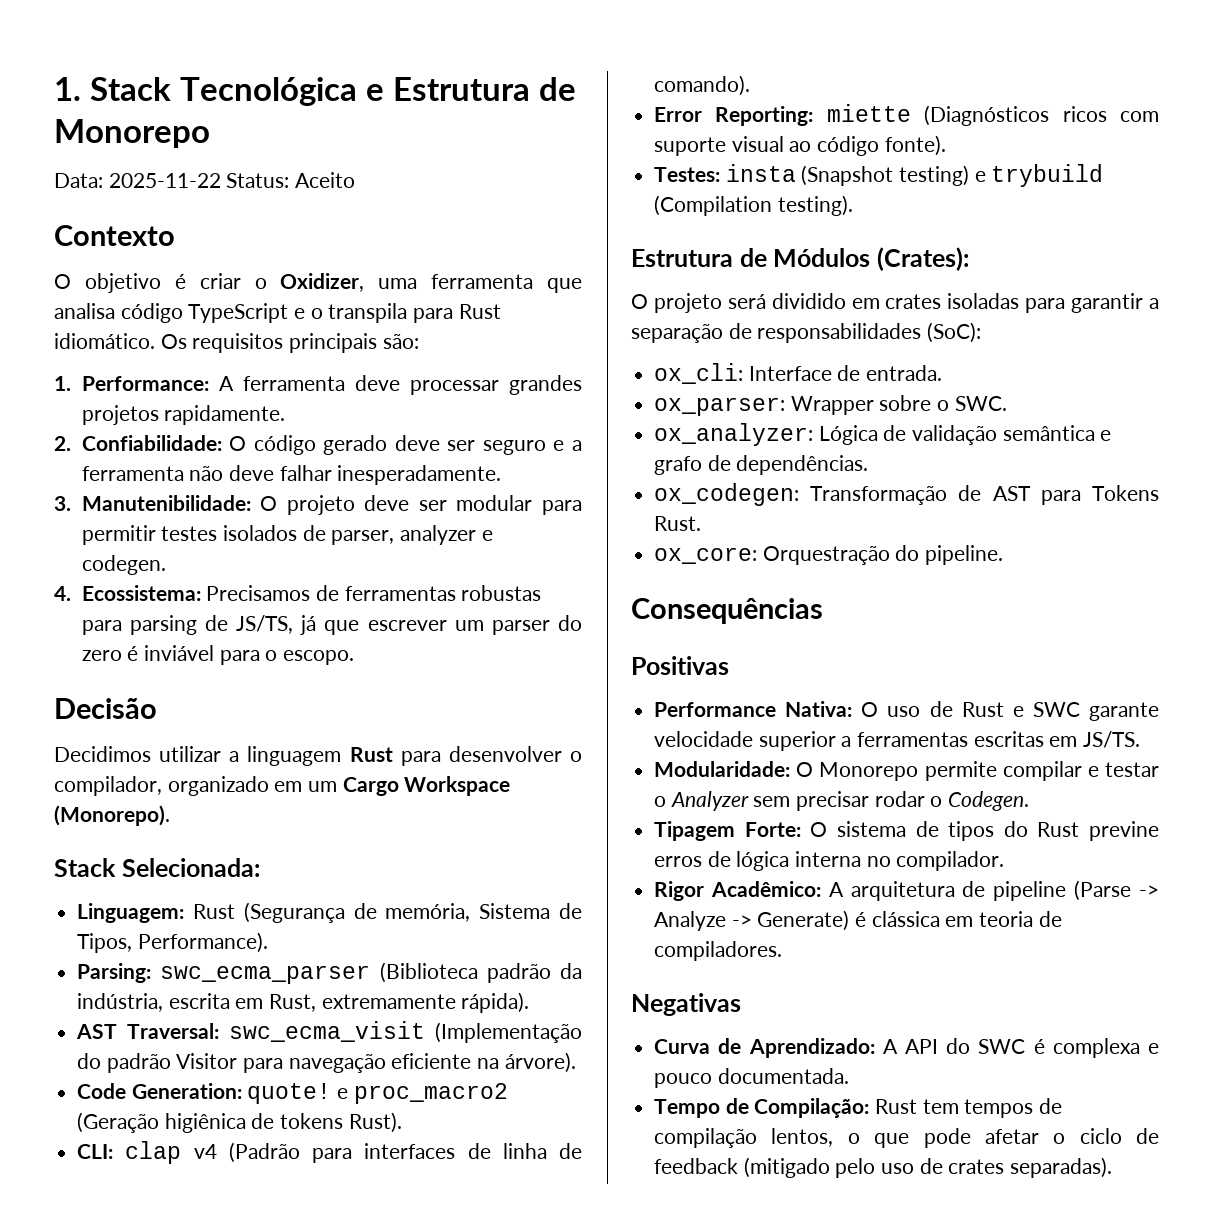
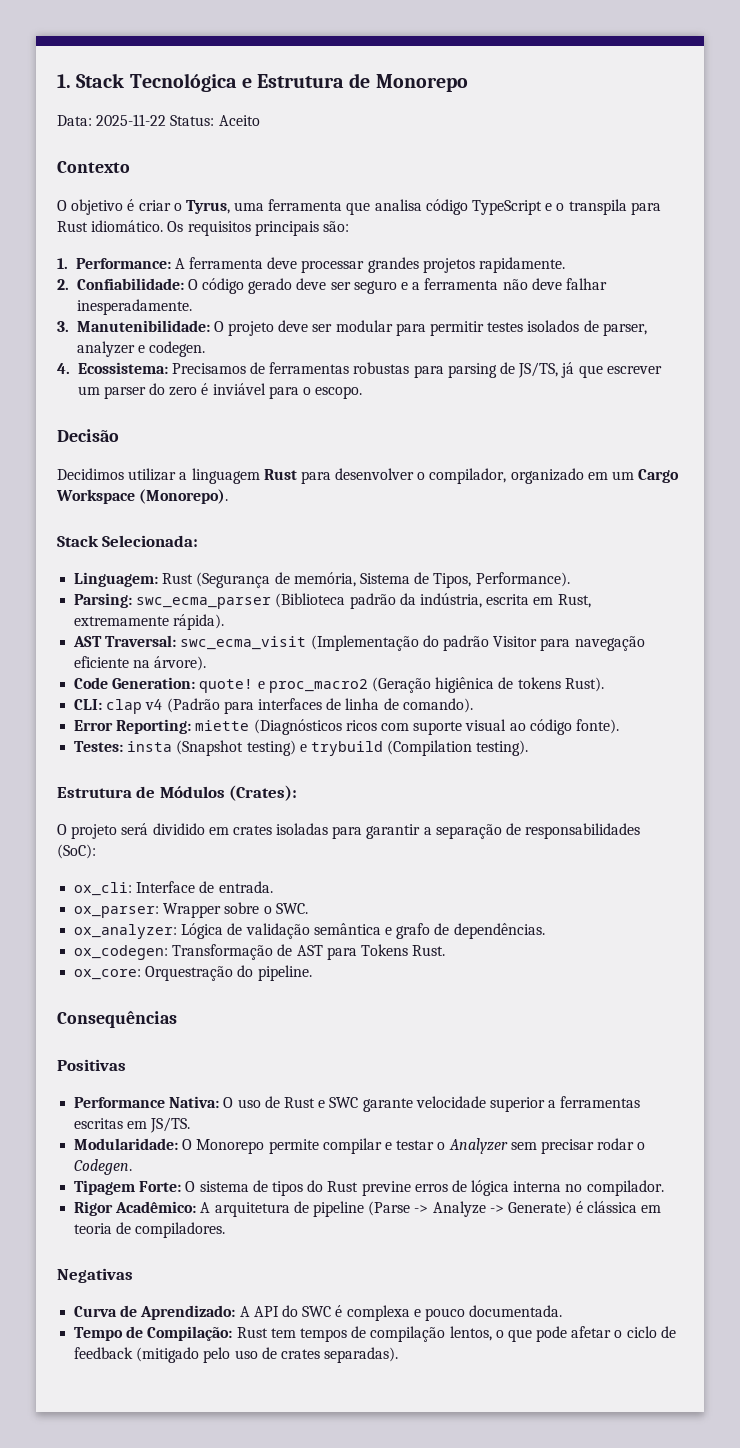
[280,273,365,292] Oxidizer, -> [185,200,230,214] Tyrus,

